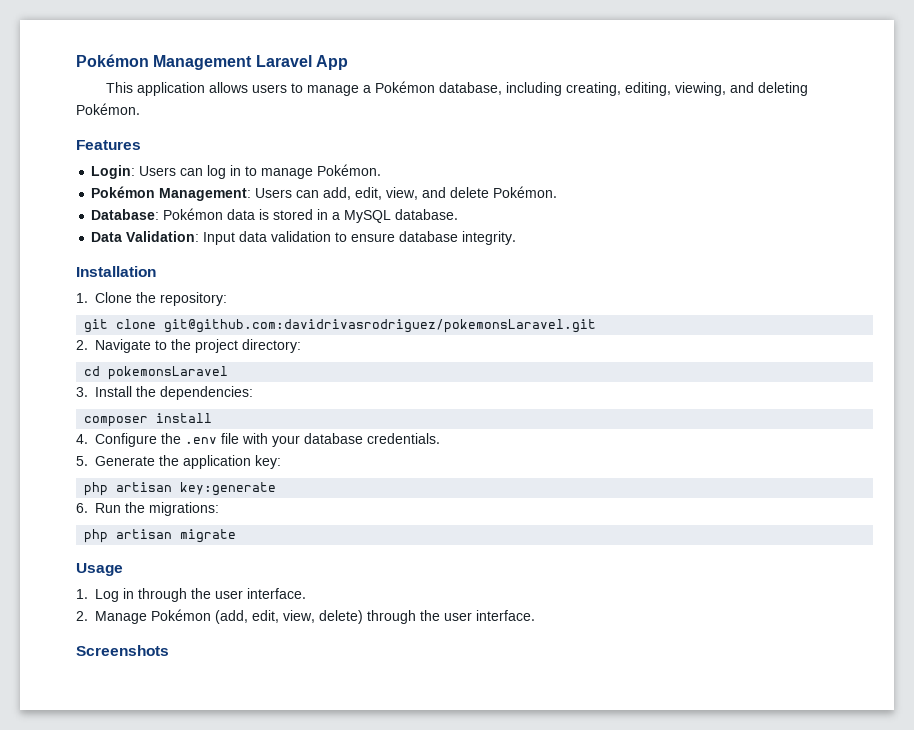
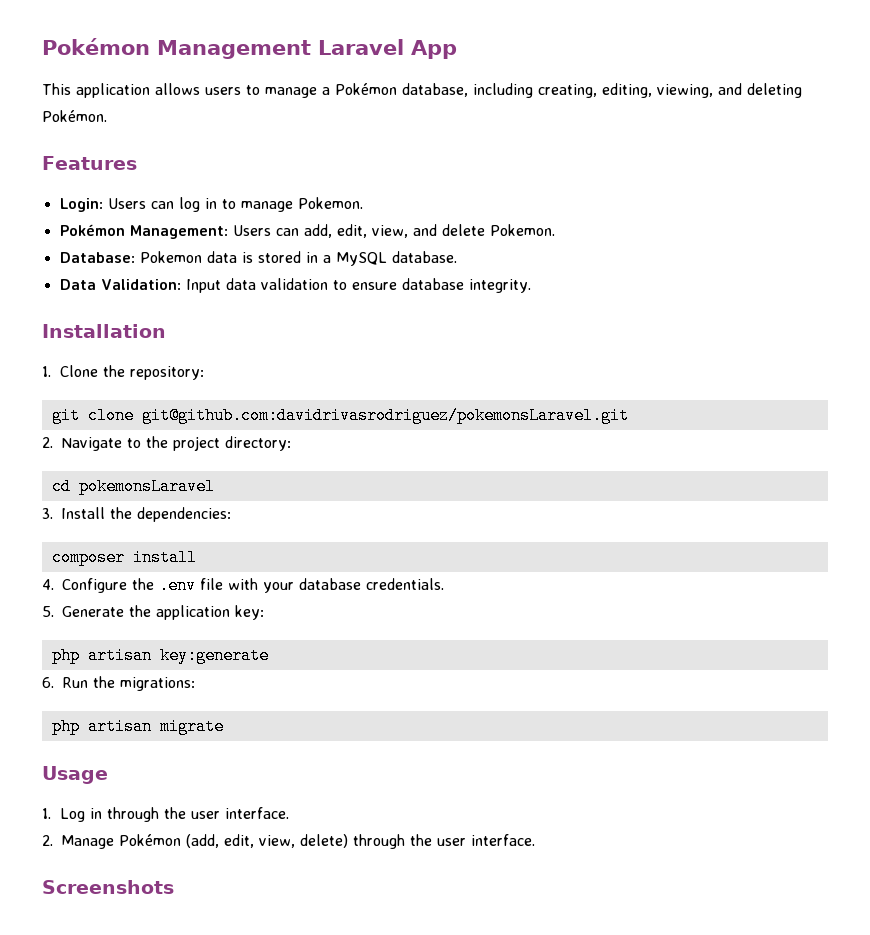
[317,164,382,176] Pokémon. -> [297,197,363,209] Pokemon.
[493,186,558,198] Pokémon. -> [489,224,555,236] Pokemon.
[163,208,224,220] Pokémon -> [139,251,202,263] Pokemon

